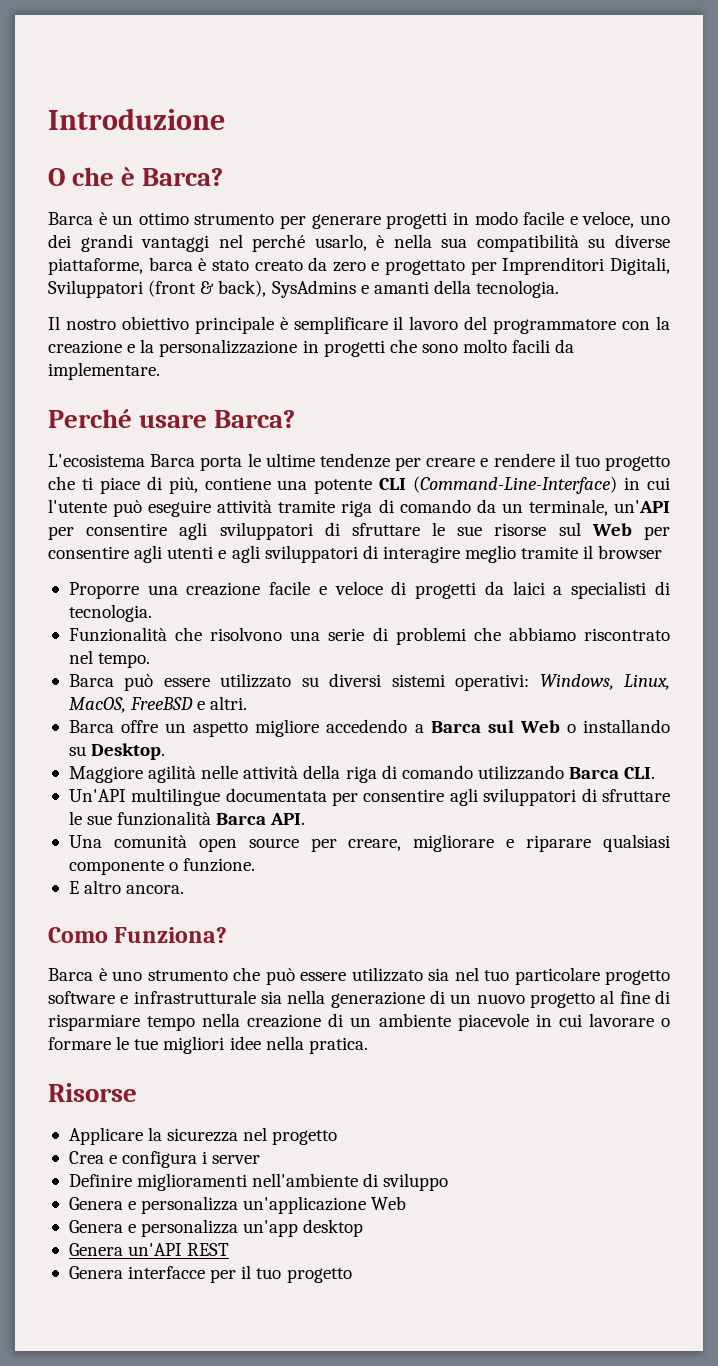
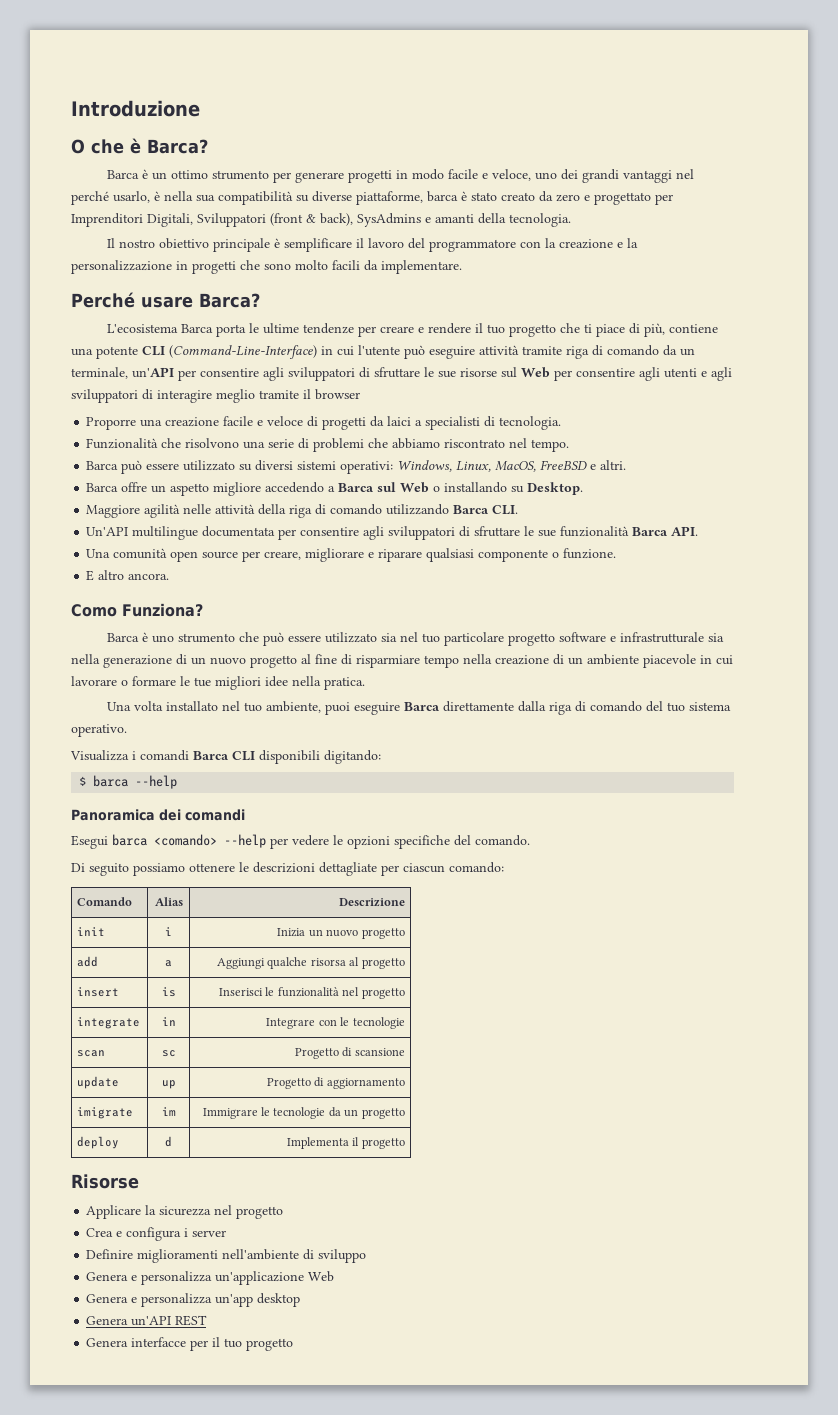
(368, 1045) none -> [107,701,732,715] [71,724,127,737] [70,750,381,764] [79,775,178,789] [71,809,245,821] [71,834,530,849] [71,862,504,876] [77,897,133,906] [154,897,183,906] [338,898,405,907] [77,927,106,936] [165,927,172,936] [277,928,405,939] [77,956,99,967] [165,960,172,967] [217,957,405,969] [77,987,120,997] [161,987,176,997] [219,987,405,999] [77,1017,141,1029] [161,1017,176,1026] [266,1017,405,1029] [77,1050,106,1057] [161,1050,176,1057] [294,1047,405,1059] [77,1076,120,1089] [161,1080,176,1089] [266,1077,405,1089] [77,1107,134,1119] [161,1107,176,1116] [202,1107,405,1119] [77,1136,120,1149] [165,1136,172,1147] [286,1137,405,1149] // Una volta installato nel tuo ambiente, puoi eseguire Barca direttamente dalla riga di comando del tuo sistema operativo. // Visualizza i comandi Barca CLI disponibili digitando: // $ barca --help // Panoramica dei comandi // Esegui barca <comando> --help per vedere le opzioni specifiche del comando. // Di seguito possiamo ottenere le descrizioni dettagliate per ciascun comando: // Comando | Alias | Descrizione // init | i | Inizia un nuovo progetto // add | a | Aggiungi qualche risorsa al progetto // insert | is | Inserisci le funzionalità nel progetto // integrate | in | Integrare con le tecnologie // scan | sc | Progetto di scansione // update | up | Progetto di aggiornamento // imigrate | im | Immigrare le tecnologie da un progetto // deploy | d | Implementa il progetto

